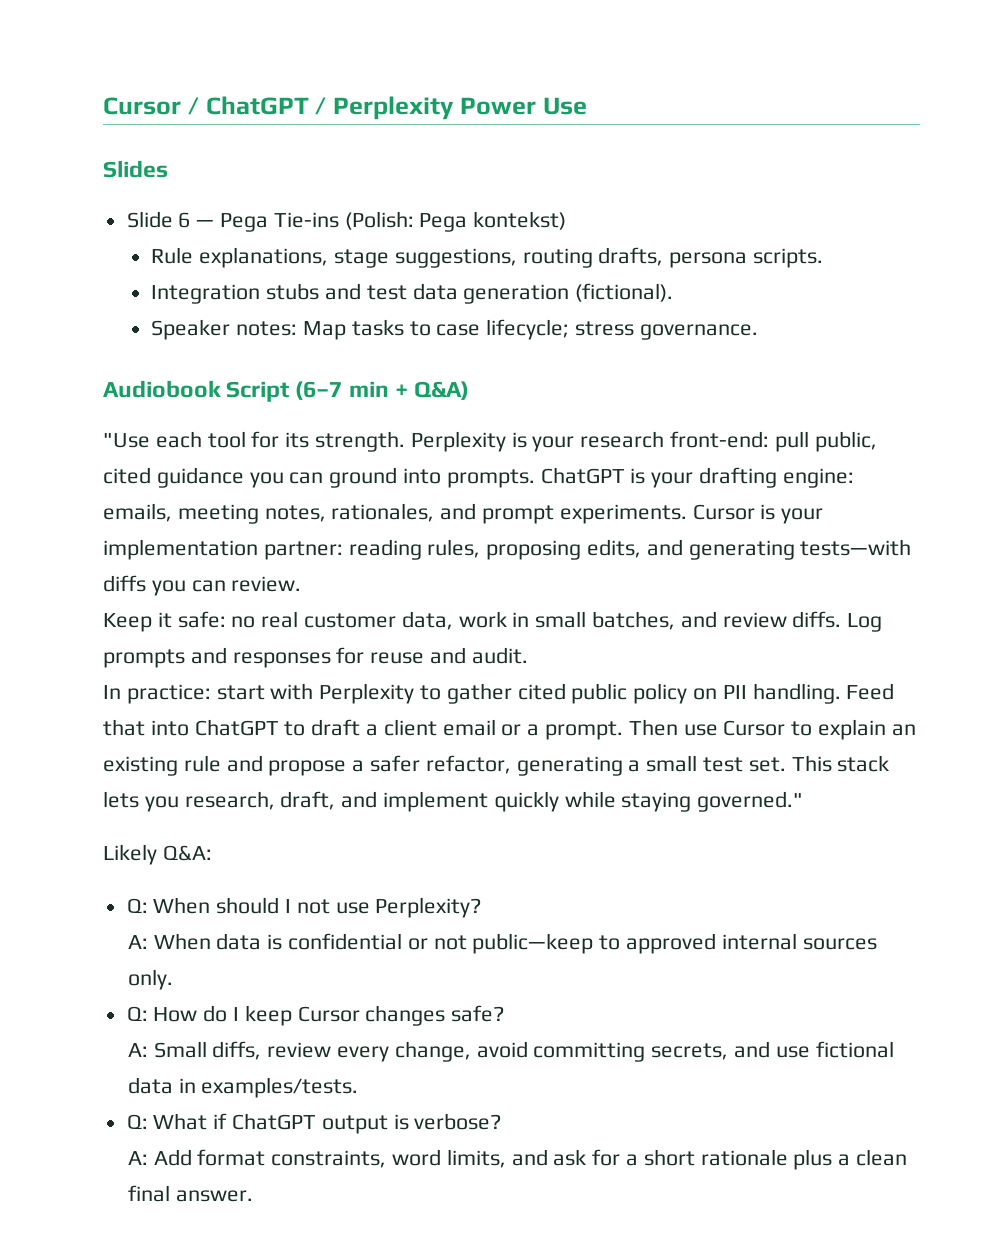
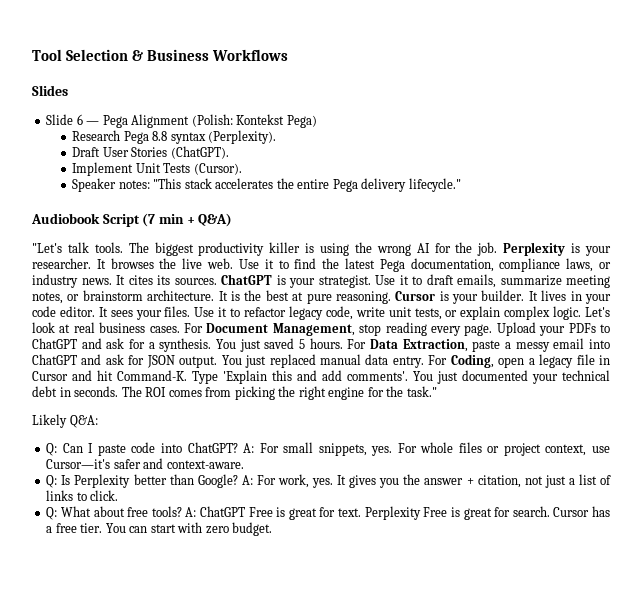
[103,96,587,120] Cursor / ChatGPT / Perplexity Power Use -> [32,49,288,61] Tool Selection & Business Workflows
[273,211,567,232] [151,247,824,268] [151,283,674,304] [151,319,758,340] Tie-ins (Polish: Pega kontekst) // Rule explanations, stage suggestions, routing drafts, persona scripts. // Integration stubs and test data generation (fictional). // Speaker notes: Map tasks to case lifecycle; stress governance. -> [131,114,317,128] [72,130,277,144] [72,146,229,159] [72,162,242,176] [72,178,461,192] Alignment (Polish: Kontekst Pega) // Research Pega 8.8 syntax (Perplexity). // Draft User Stories (ChatGPT). // Implement Unit Tests (Cursor). // Speaker notes: "This stack accelerates the entire Pega delivery lifecycle."
[295,381,343,400] (6–7 -> [142,213,156,227] (7
[103,431,877,452] [103,467,854,488] [103,503,824,524] [103,539,912,560] [103,575,302,596] [103,611,883,632] [103,647,528,668] [103,683,895,704] [103,719,916,740] [103,755,890,776] [103,791,804,812] [103,844,212,865] [126,897,482,918] [127,933,877,954] [127,969,173,990] [126,1005,505,1026] [127,1041,894,1062] [127,1077,359,1098] [126,1113,502,1134] [127,1149,907,1170] [127,1185,253,1202] "Use each tool for its strength. Perplexity is your research front-end: pull public, cited guidance you can ground into prompts. ChatGPT is your drafting engine: emails, meeting notes, rationales, and prompt experiments. Cursor is your implementation partner: reading rules, proposing edits, and generating tests—with diffs you can review. // Keep it safe: no real customer data, work in small batches, and review diffs. Log prompts and responses for reuse and audit. // In practice: start with Perplexity to gather cited public policy on PII handling. Feed that into ChatGPT to draft a client email or a prompt. Then use Cursor to explain an existing rule and propose a safer refactor, generating a small test set. This stack lets you research, draft, and implement quickly while staying governed." // Likely Q&A: // Q: When should I not use Perplexity? // A: When data is confidential or not public—keep to approved internal sources only. // Q: How do I keep Cursor changes safe? // A: Small diffs, review every change, avoid committing secrets, and use fictional data in examples/tests. // Q: What if ChatGPT output is verbose? // A: Add format constraints, word limits, and ask for a short rationale plus a clean final answer. -> [32,242,611,256] [32,258,611,272] [32,274,610,288] [32,290,612,304] [32,306,610,320] [32,322,610,336] [32,338,610,352] [32,354,611,368] [32,370,610,384] [32,386,437,400] [32,414,98,428] [46,442,611,456] [46,458,244,469] [46,474,611,488] [46,490,119,501] [46,506,611,520] [46,522,273,536] "Let's talk tools. The biggest productivity killer is using the wrong AI for the job. Perplexity is your researcher. It browses the live web. Use it to find the latest Pega documentation, compliance laws, or industry news. It cites its sources. ChatGPT is your strategist. Use it to draft emails, summarize meeting notes, or brainstorm architecture. It is the best at pure reasoning. Cursor is your builder. It lives in your code editor. It sees your files. Use it to refactor legacy code, write unit tests, or explain complex logic. Let's look at real business cases. For Document Management, stop reading every page. Upload your PDFs to ChatGPT and ask for a synthesis. You just saved 5 hours. For Data Extraction, paste a messy email into ChatGPT and ask for JSON output. You just replaced manual data entry. For Coding, open a legacy file in Cursor and hit Command-K. Type 'Explain this and add comments'. You just documented your technical debt in seconds. The ROI comes from picking the right engine for the task." // Likely Q&A: // Q: Can I paste code into ChatGPT? A: For small snippets, yes. For whole files or project context, use Cursor—it's safer and context-aware. // Q: Is Perplexity better than Google? A: For work, yes. It gives you the answer + citation, not just a list of links to click. // Q: What about free tools? A: ChatGPT Free is great for text. Perplexity Free is great for search. Cursor has a free tier. You can start with zero budget.

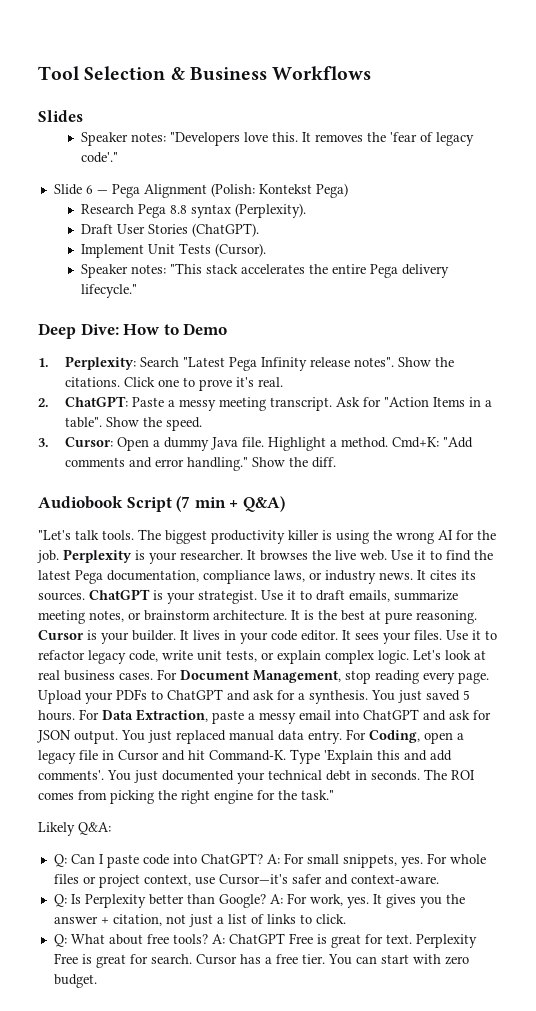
(68, 90) none -> [81,132,475,146] [81,152,119,163] // Speaker notes: "Developers love this. It removes the 'fear of legacy code'."
(461, 185) none -> [38,323,228,339] [38,356,455,371] [65,377,284,391] [38,396,493,411] [65,417,203,431] [38,437,474,451] [65,457,337,471] // Deep Dive: How to Demo // 1. Perplexity: Search "Latest Pega Infinity release notes". Show the citations. Click one to prove it's real. // 2. ChatGPT: Paste a messy meeting transcript. Ask for "Action Items in a table". Show the speed. // 3. Cursor: Open a dummy Java file. Highlight a method. Cmd+K: "Add comments and error handling." Show the diff.

